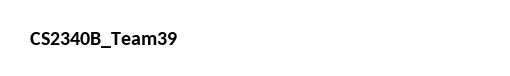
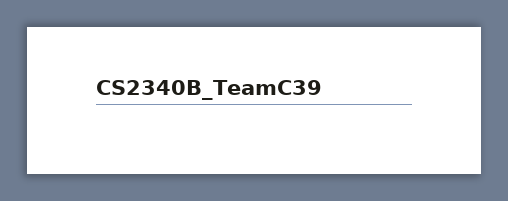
[30,32,177,48] CS2340B_Team39 -> [96,80,322,100] CS2340B_TeamC39

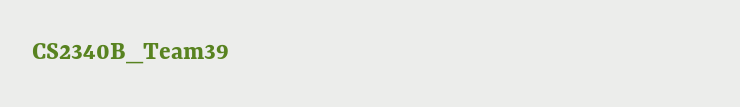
[96,80,322,100] CS2340B_TeamC39 -> [32,43,229,64] CS2340B_Team39

